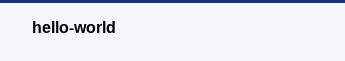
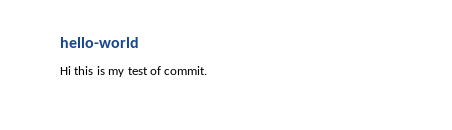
(116, 27) none -> [60,66,208,77] // Hi this is my test of commit.

